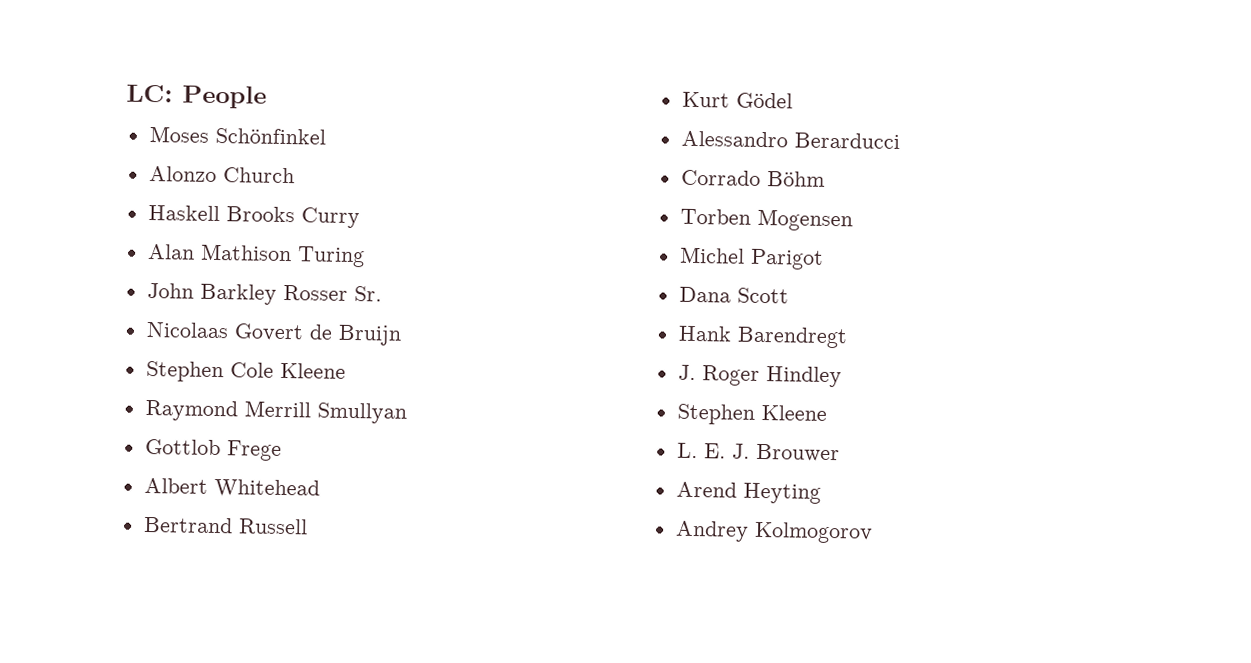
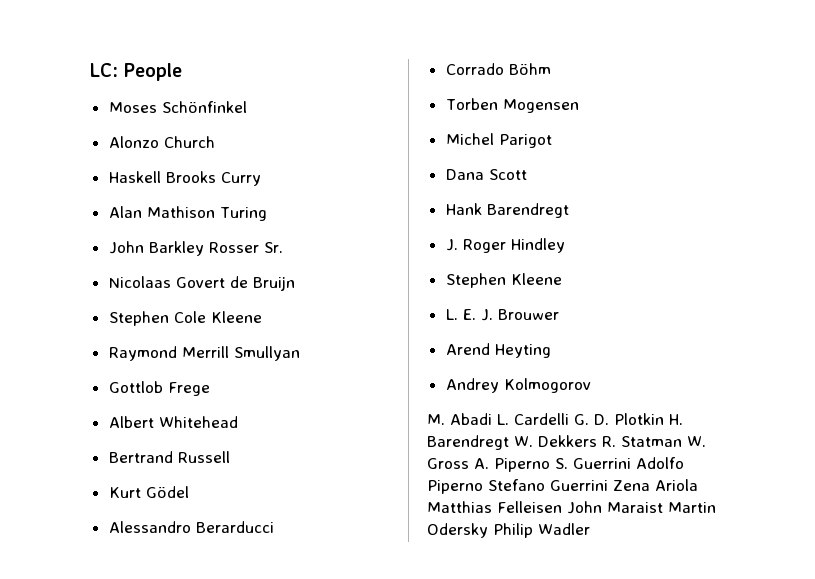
(873, 532) none -> [427,413,683,425] [427,435,706,450] [427,457,684,472] [427,479,698,494] [427,501,716,514] [427,523,590,538] // M. Abadi L. Cardelli G. D. Plotkin H. Barendregt W. Dekkers R. Statman W. Gross A. Piperno S. Guerrini Adolfo Piperno Stefano Guerrini Zena Ariola Matthias Felleisen John Maraist Martin Odersky Philip Wadler

